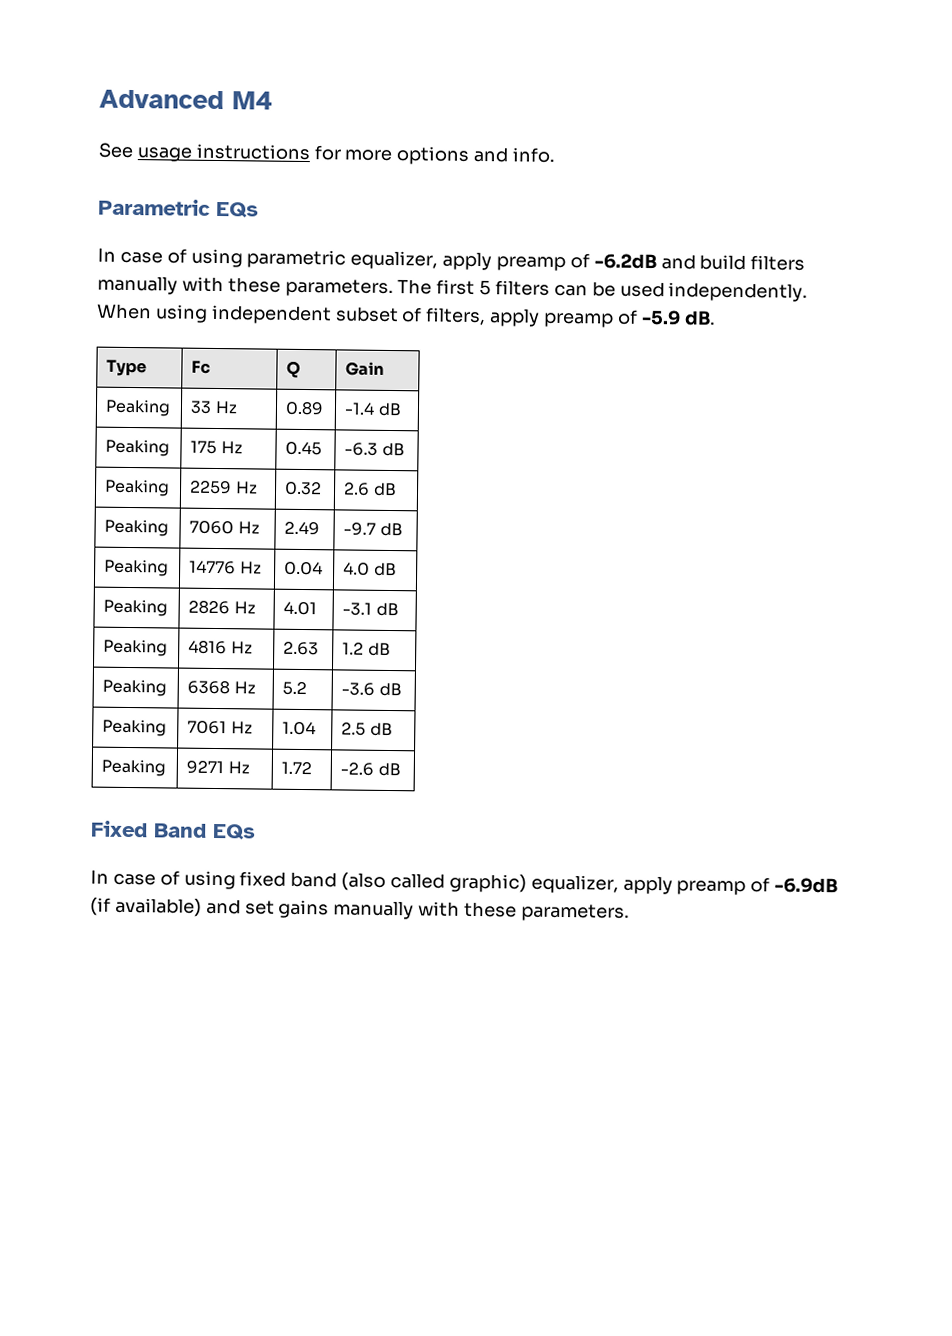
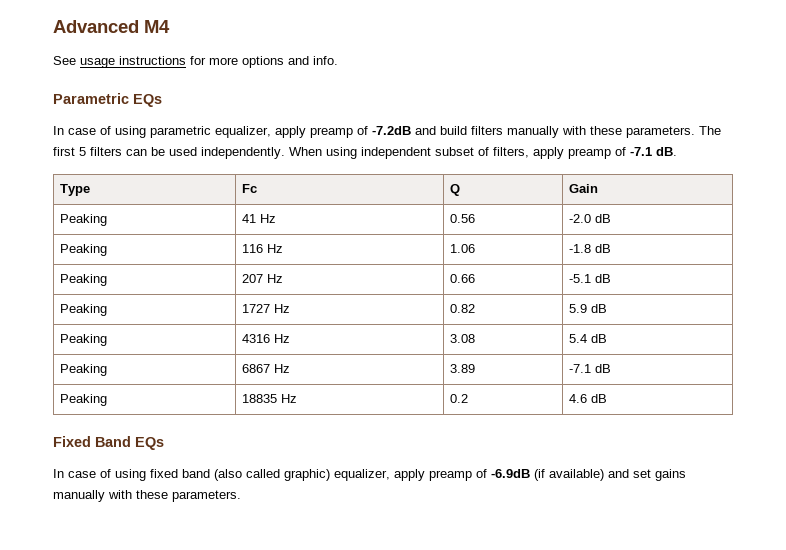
[593,253,657,270] -6.2dB -> [372,126,411,135] -7.2dB
[640,309,681,326] -5.9 -> [630,147,652,156] -7.1
[190,400,238,414] [285,401,325,416] [344,402,402,417] [105,439,171,457] [190,440,243,455] [285,441,323,456] [344,442,405,457] [104,479,171,497] [189,480,258,495] [284,481,323,496] [343,482,397,497] [104,519,170,537] [189,520,260,535] [284,521,321,536] [343,522,403,537] [104,559,170,577] [189,560,262,575] [284,561,324,576] [343,562,397,577] [103,599,169,617] [188,600,256,615] [283,601,318,616] [342,602,399,617] [103,639,169,657] [188,640,253,655] [283,641,320,656] [342,642,391,657] [102,679,168,697] [187,680,256,695] [282,681,308,696] [341,682,402,697] [102,719,168,737] [187,720,253,735] [282,721,317,736] [341,722,393,737] [101,759,167,777] [186,760,250,775] [281,761,313,775] [340,762,375,776] 33 Hz | 0.89 | -1.4 dB // Peaking | 175 Hz | 0.45 | -6.3 dB // Peaking | 2259 Hz | 0.32 | 2.6 dB // Peaking | 7060 Hz | 2.49 | -9.7 dB // Peaking | 14776 Hz | 0.04 | 4.0 dB // Peaking | 2826 Hz | 4.01 | -3.1 dB // Peaking | 4816 Hz | 2.63 | 1.2 dB // Peaking | 6368 Hz | 5.2 | -3.6 dB // Peaking | 7061 Hz | 1.04 | 2.5 dB // Peaking | 9271 Hz | 1.72 | -2.6 -> [242,214,277,223] [450,214,476,223] [569,214,612,223] [60,244,108,256] [242,244,284,253] [450,244,476,253] [569,244,612,253] [60,274,108,286] [242,274,284,283] [450,274,476,283] [569,274,612,283] [60,304,108,316] [242,304,291,313] [450,304,476,313] [569,304,608,313] [60,334,108,346] [242,334,291,343] [450,334,476,343] [569,334,608,343] [60,364,108,376] [242,364,291,373] [450,364,476,373] [569,364,612,373] [60,394,108,406] [242,394,298,403] [450,394,469,403] [569,394,588,403] 41 Hz | 0.56 | -2.0 dB // Peaking | 116 Hz | 1.06 | -1.8 dB // Peaking | 207 Hz | 0.66 | -5.1 dB // Peaking | 1727 Hz | 0.82 | 5.9 dB // Peaking | 4316 Hz | 3.08 | 5.4 dB // Peaking | 6867 Hz | 3.89 | -7.1 dB // Peaking | 18835 Hz | 0.2 | 4.6

